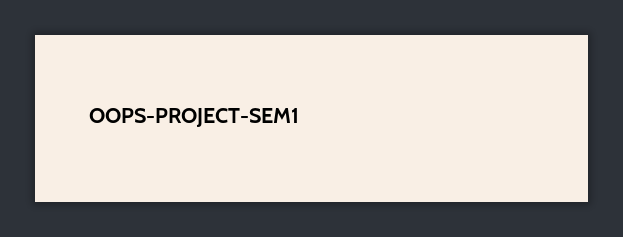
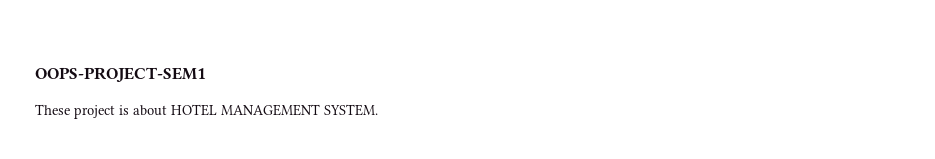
(299, 117) none -> [35,104,378,119] // These project is about HOTEL MANAGEMENT SYSTEM.

